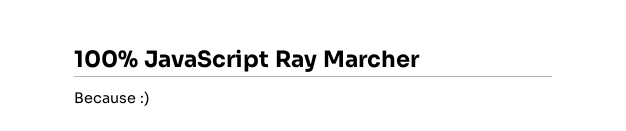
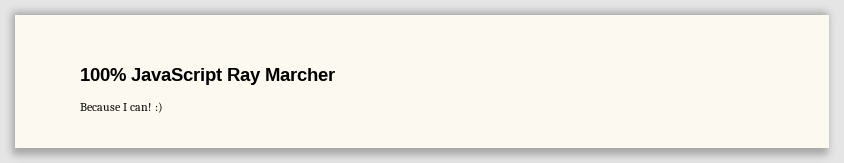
(136, 98) none -> [123,103,152,111] I can!

